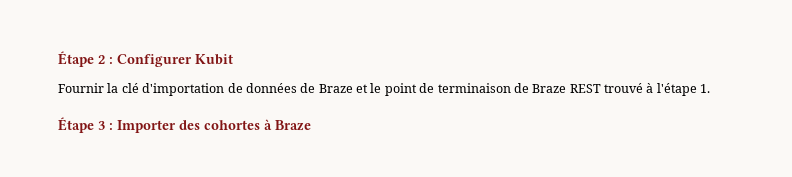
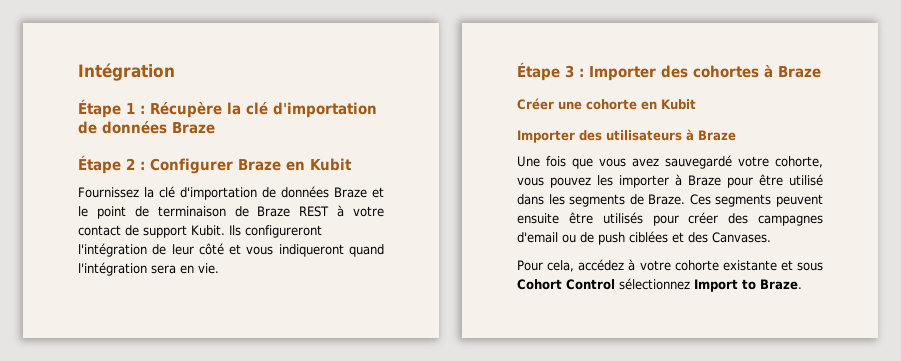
[58,51,233,67] [58,83,316,96] Étape 2 : Configurer Kubit // Fournir la clé d'importation de données de -> [78,63,175,81] [78,99,377,118] [78,121,215,134] [78,155,352,174] [78,186,329,200] Intégration // Étape 1 : Récupère la clé d'importation de données Braze // Étape 2 : Configurer Braze en Kubit // Fournissez la clé d'importation de données
[604,83,711,96] trouvé à l'étape 1. -> [337,205,384,217] [78,225,322,238] [78,243,384,257] [78,262,219,276] à votre contact de support Kubit. Ils configureront l'intégration de leur côté et vous indiqueront quand l'intégration sera en vie.
(311, 125) none -> [517,98,696,110] [517,129,736,143] [517,155,823,169] [517,174,823,188] [517,194,823,207] [517,212,823,226] [517,231,771,245] [517,259,823,272] [517,278,802,292] // Créer une cohorte en Kubit // Importer des utilisateurs à Braze // Une fois que vous avez sauvegardé votre cohorte, vous pouvez les importer à Braze pour être utilisé dans les segments de Braze. Ces segments peuvent ensuite être utilisés pour créer des campagnes d'email ou de push ciblées et des Canvases. // Pour cela, accédez à votre cohorte existante et sous Cohort Control sélectionnez Import to Braze.

